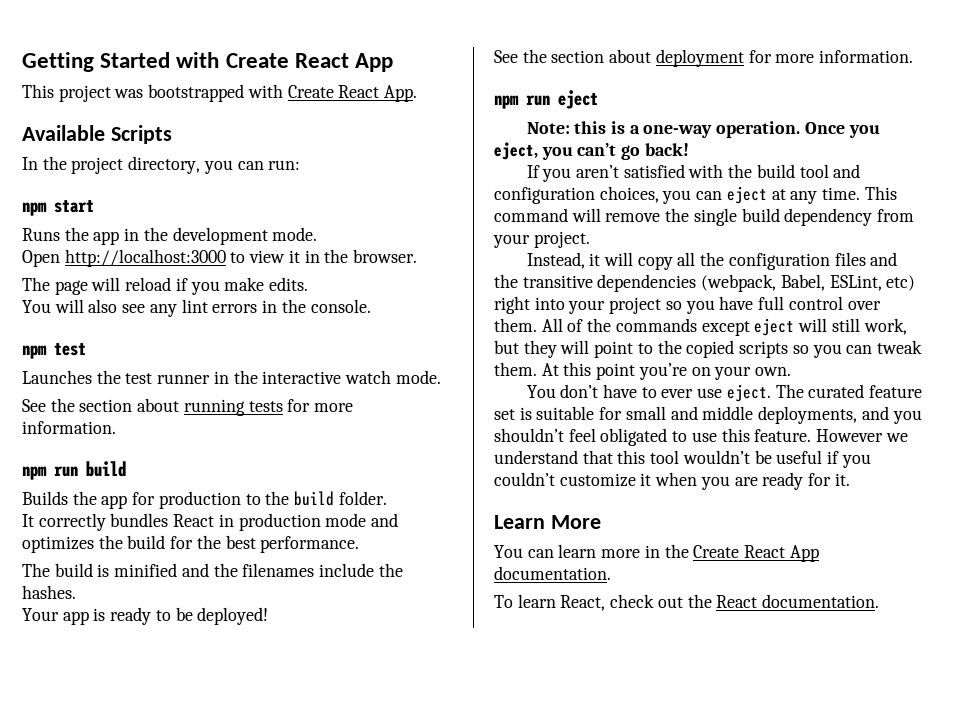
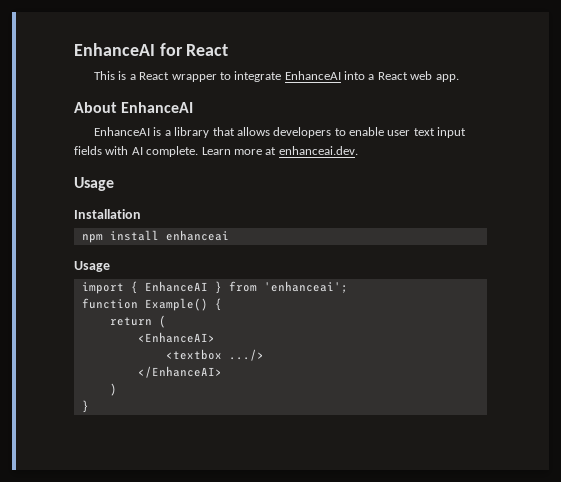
[22,52,394,72] [22,84,418,102] [22,125,172,144] [22,156,301,174] [22,200,94,216] [22,227,318,245] [22,249,418,267] [22,277,309,295] [22,299,371,317] [22,343,86,359] [22,370,441,384] [22,398,354,416] [22,421,116,434] [22,461,126,480] [22,491,387,509] [22,513,399,531] [22,535,360,553] [22,563,403,577] [22,585,76,599] [22,607,269,625] [494,49,914,67] [494,90,598,109] [526,121,880,138] [494,142,689,160] [526,164,861,182] [494,186,897,204] [494,208,915,226] [493,231,590,248] [526,252,898,270] [494,274,916,292] [494,296,881,314] [494,318,907,336] [494,340,922,358] [494,362,792,380] [526,384,923,402] [494,406,922,424] [494,428,908,446] [494,450,871,468] [494,472,850,490] [494,515,601,529] [494,544,819,562] [494,566,611,580] [494,594,880,611] Getting Started with Create React App // This project was bootstrapped with Create React App. // Available Scripts // In the project directory, you can run: // npm start // Runs the app in the development mode. // Open http://localhost:3000 to view it in the browser. // The page will reload if you make edits. // You will also see any lint errors in the console. // npm test // Launches the test runner in the interactive watch mode. // See the section about running tests for more information. // npm run build // Builds the app for production to the build folder. // It correctly bundles React in production mode and optimizes the build for the best performance. // The build is minified and the filenames include the hashes. // Your app is ready to be deployed! // See the section about deployment for more information. // npm run eject // Note: this is a one-way operation. Once you eject, you can’t go back! // If you aren’t satisfied with the build tool and configuration choices, you can eject at any time. This command will remove the single build dependency from your project. // Instead, it will copy all the configuration files and the transitive dependencies (webpack, Babel, ESLint, etc) right into your project so you have full control over them. All of the commands except eject will still work, but they will point to the copied scripts so you can tweak them. At this point you’re on your own. // You don’t have to ever use eject. The curated feature set is suitable for small and middle deployments, and you shouldn’t feel obligated to use this feature. However we understand that this tool wouldn’t be useful if you couldn’t customize it when you are ready for it. // Learn More // You can learn more in the Create React App documentation. // To learn React, check out the React documentation. -> [74,43,229,56] [94,71,459,82] [74,102,194,113] [94,127,467,138] [74,146,358,157] [74,177,114,191] [74,209,141,219] [81,230,229,243] [74,261,110,272] [81,281,348,294] [81,298,222,311] [109,315,166,328] [137,332,215,343] [165,349,264,361] [137,366,222,378] [109,383,117,396] [81,400,89,413] EnhanceAI for React // This is a React wrapper to integrate EnhanceAI into a React web app. // About EnhanceAI // EnhanceAI is a library that allows developers to enable user text input fields with AI complete. Learn more at enhanceai.dev. // Usage // Installation // npm install enhanceai // Usage // import { EnhanceAI } from 'enhanceai'; // function Example() { // return ( // <EnhanceAI> // <textbox .../> // </EnhanceAI> // ) // }

